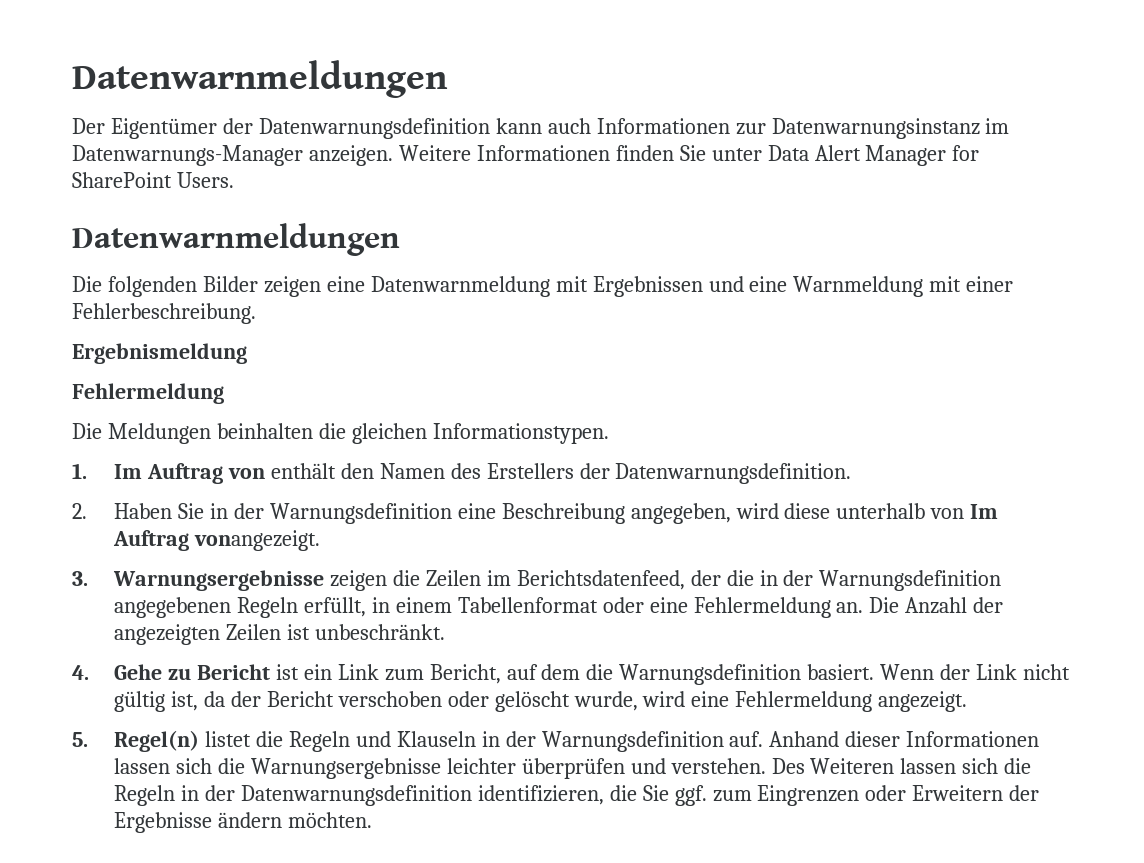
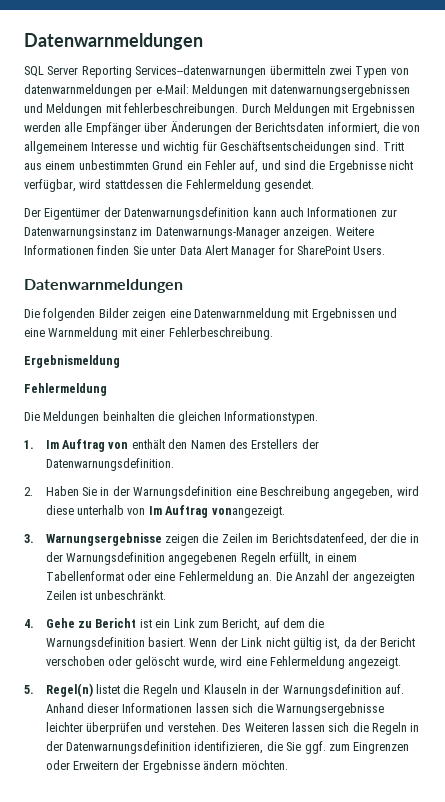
[72,60,448,98] Datenwarnmeldungen -> [24,33,203,50] [24,65,409,78] [24,84,410,97] [24,103,415,116] [24,121,421,135] [24,141,404,154] [24,160,414,173] [24,179,314,192] Datenwarnmeldungen // SQL Server Reporting Services--datenwarnungen übermitteln zwei Typen von datenwarnmeldungen per e-Mail: Meldungen mit datenwarnungsergebnissen und Meldungen mit fehlerbeschreibungen. Durch Meldungen mit Ergebnissen werden alle Empfänger über Änderungen der Berichtsdaten informiert, die von allgemeinem Interesse und wichtig für Geschäftsentscheidungen sind. Tritt aus einem unbestimmten Grund ein Fehler auf, und sind die Ergebnisse nicht verfügbar, wird stattdessen die Fehlermeldung gesendet.

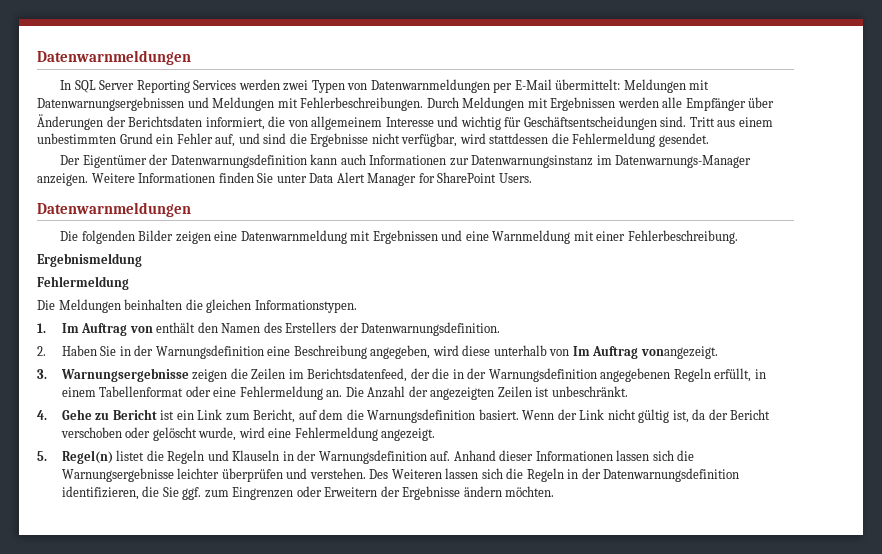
[24,33,203,50] Datenwarnmeldungen // -> [37,50,191,65] [60,80,72,90] Datenwarnmeldungen // In
[135,65,326,78] Services--datenwarnungen übermitteln -> [193,79,280,90] Services werden
[24,84,410,97] datenwarnmeldungen per e-Mail: Meldungen mit datenwarnungsergebnissen -> [370,79,710,93] [37,97,184,111] Datenwarnmeldungen per E-Mail übermittelt: Meldungen mit Datenwarnungsergebnissen
[124,103,239,116] fehlerbeschreibungen. -> [300,97,424,111] Fehlerbeschreibungen.

